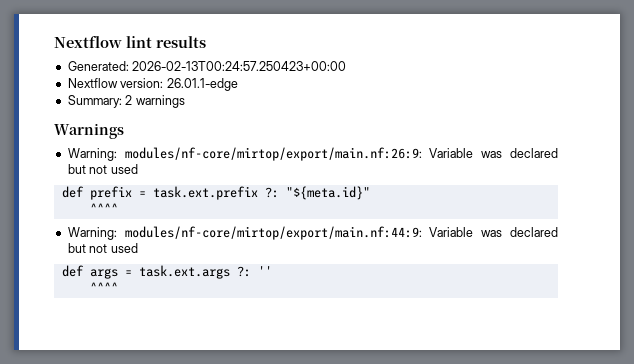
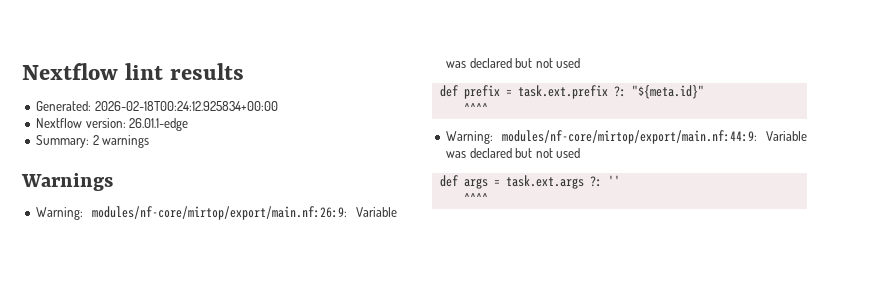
[132,61,347,71] 2026-02-13T00:24:57.250423+00:00 -> [94,101,278,111] 2026-02-18T00:24:12.925834+00:00

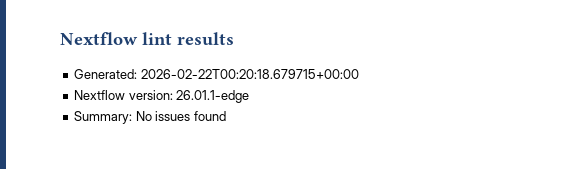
[94,101,278,111] 2026-02-18T00:24:12.925834+00:00 -> [140,69,359,79] 2026-02-22T00:20:18.679715+00:00
[92,135,150,148] [21,173,113,191] [36,206,397,220] [446,58,581,68] [439,85,704,99] [463,103,488,114] [446,130,807,144] [446,148,581,158] [439,175,620,189] [463,193,488,204] 2 warnings // Warnings // Warning: modules/nf-core/mirtop/export/main.nf:26:9: Variable was declared but not used // def prefix = task.ext.prefix ?: "${meta.id}" // ^^^^ // Warning: modules/nf-core/mirtop/export/main.nf:44:9: Variable was declared but not used // def args = task.ext.args ?: '' // ^^^^ -> [135,111,226,121] No issues found

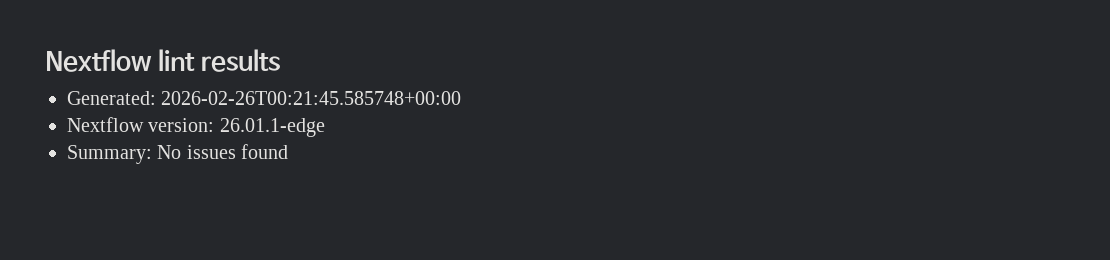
[140,69,359,79] 2026-02-22T00:20:18.679715+00:00 -> [161,91,462,105] 2026-02-26T00:21:45.585748+00:00

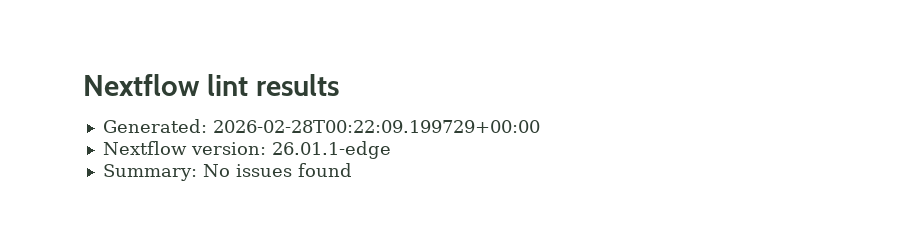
[161,91,462,105] 2026-02-26T00:21:45.585748+00:00 -> [212,120,540,133] 2026-02-28T00:22:09.199729+00:00

